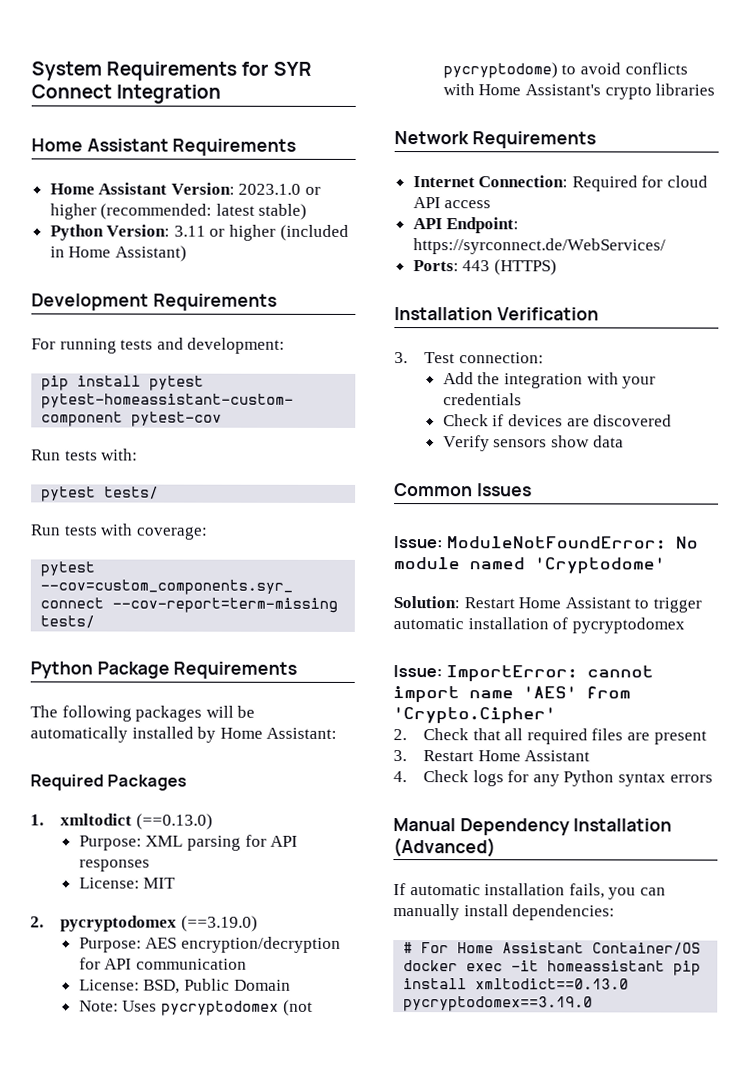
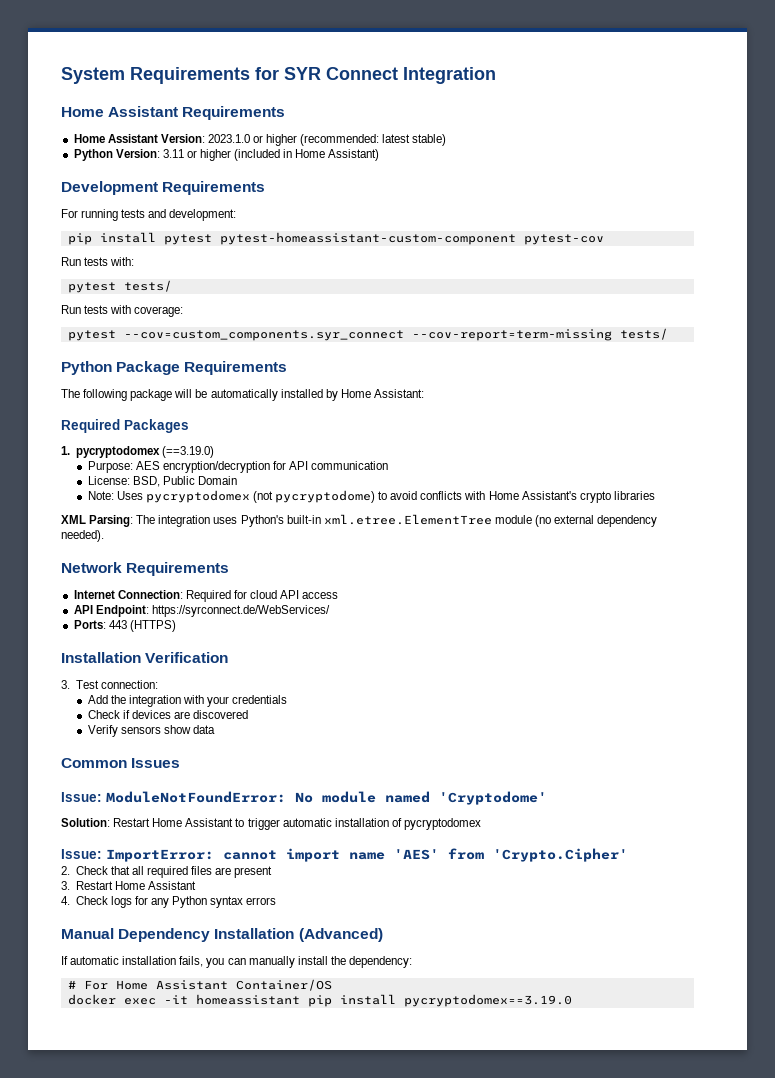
[135,705,203,722] packages -> [130,389,173,401] package
[60,813,213,830] [78,834,299,851] [78,859,150,872] [78,877,177,889] [30,916,44,928] xmltodict (==0.13.0) // Purpose: XML parsing for API responses // License: MIT // 2. -> (70, 450) none
(716, 89) none -> [61,514,658,527] [61,530,104,542] // XML Parsing: The integration uses Python's built-in xml.etree.ElementTree module (no external dependency needed).
[512,904,616,921] dependencies: -> [330,956,412,968] the dependency:
[475,978,630,990] xmltodict==0.13.0 -> (396, 999) none

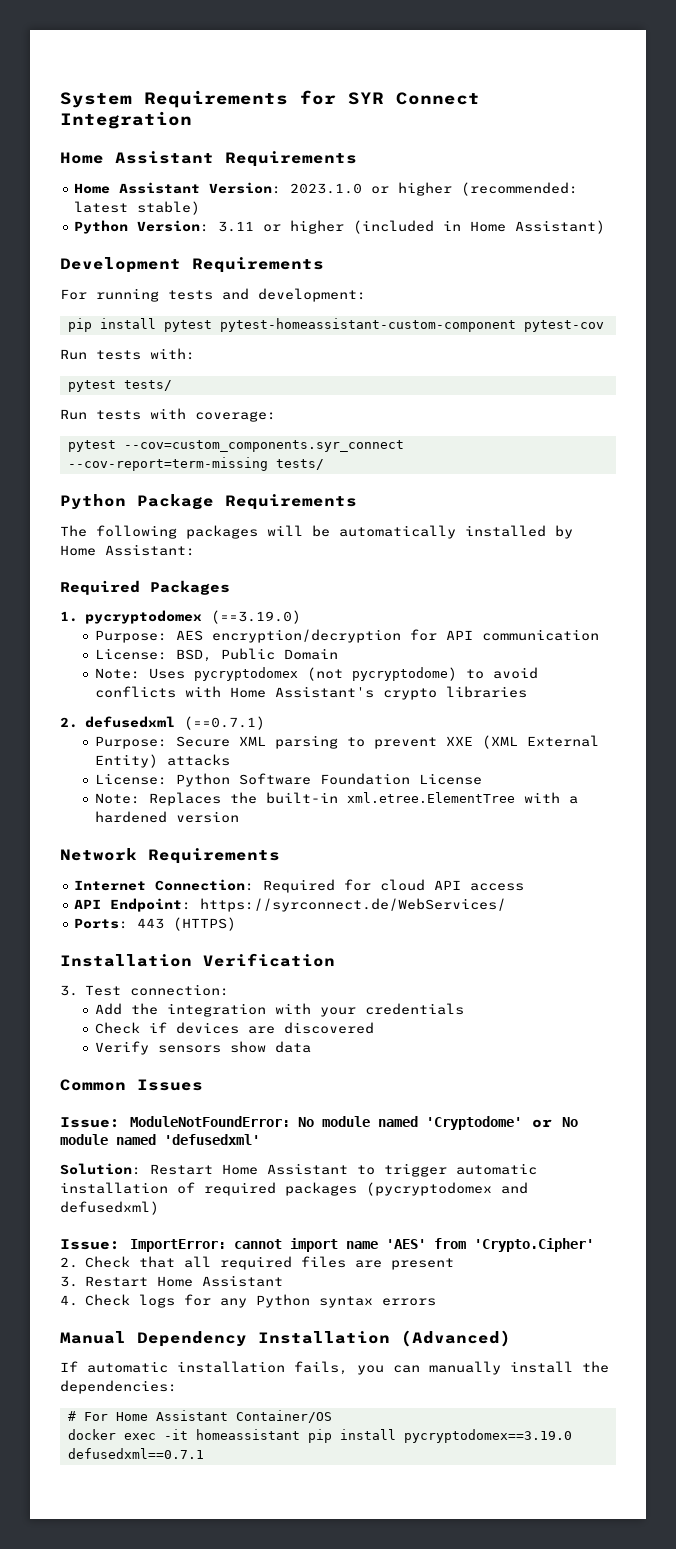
[130,389,173,401] package -> [186,525,258,539] packages
[61,514,658,527] [61,530,104,542] XML Parsing: The integration uses Python's built-in xml.etree.ElementTree module (no external dependency needed). -> [60,716,265,730] [94,735,599,749] [94,754,230,768] [94,773,482,787] [94,792,578,806] [94,811,239,823] 2. defusedxml (==0.7.1) // Purpose: Secure XML parsing to prevent XXE (XML External Entity) attacks // License: Python Software Foundation License // Note: Replaces the built-in xml.etree.ElementTree with a hardened version
(547, 798) none -> [532,1117,578,1128] [60,1134,260,1145] or No module named 'defusedxml'
[403,818,481,830] pycryptodomex -> [204,1182,528,1196] [60,1201,159,1215] required packages (pycryptodomex and defusedxml)
[348,956,412,968] dependency: -> [60,1380,177,1394] dependencies:
(572, 1000) none -> [67,1448,204,1459] defusedxml==0.7.1

